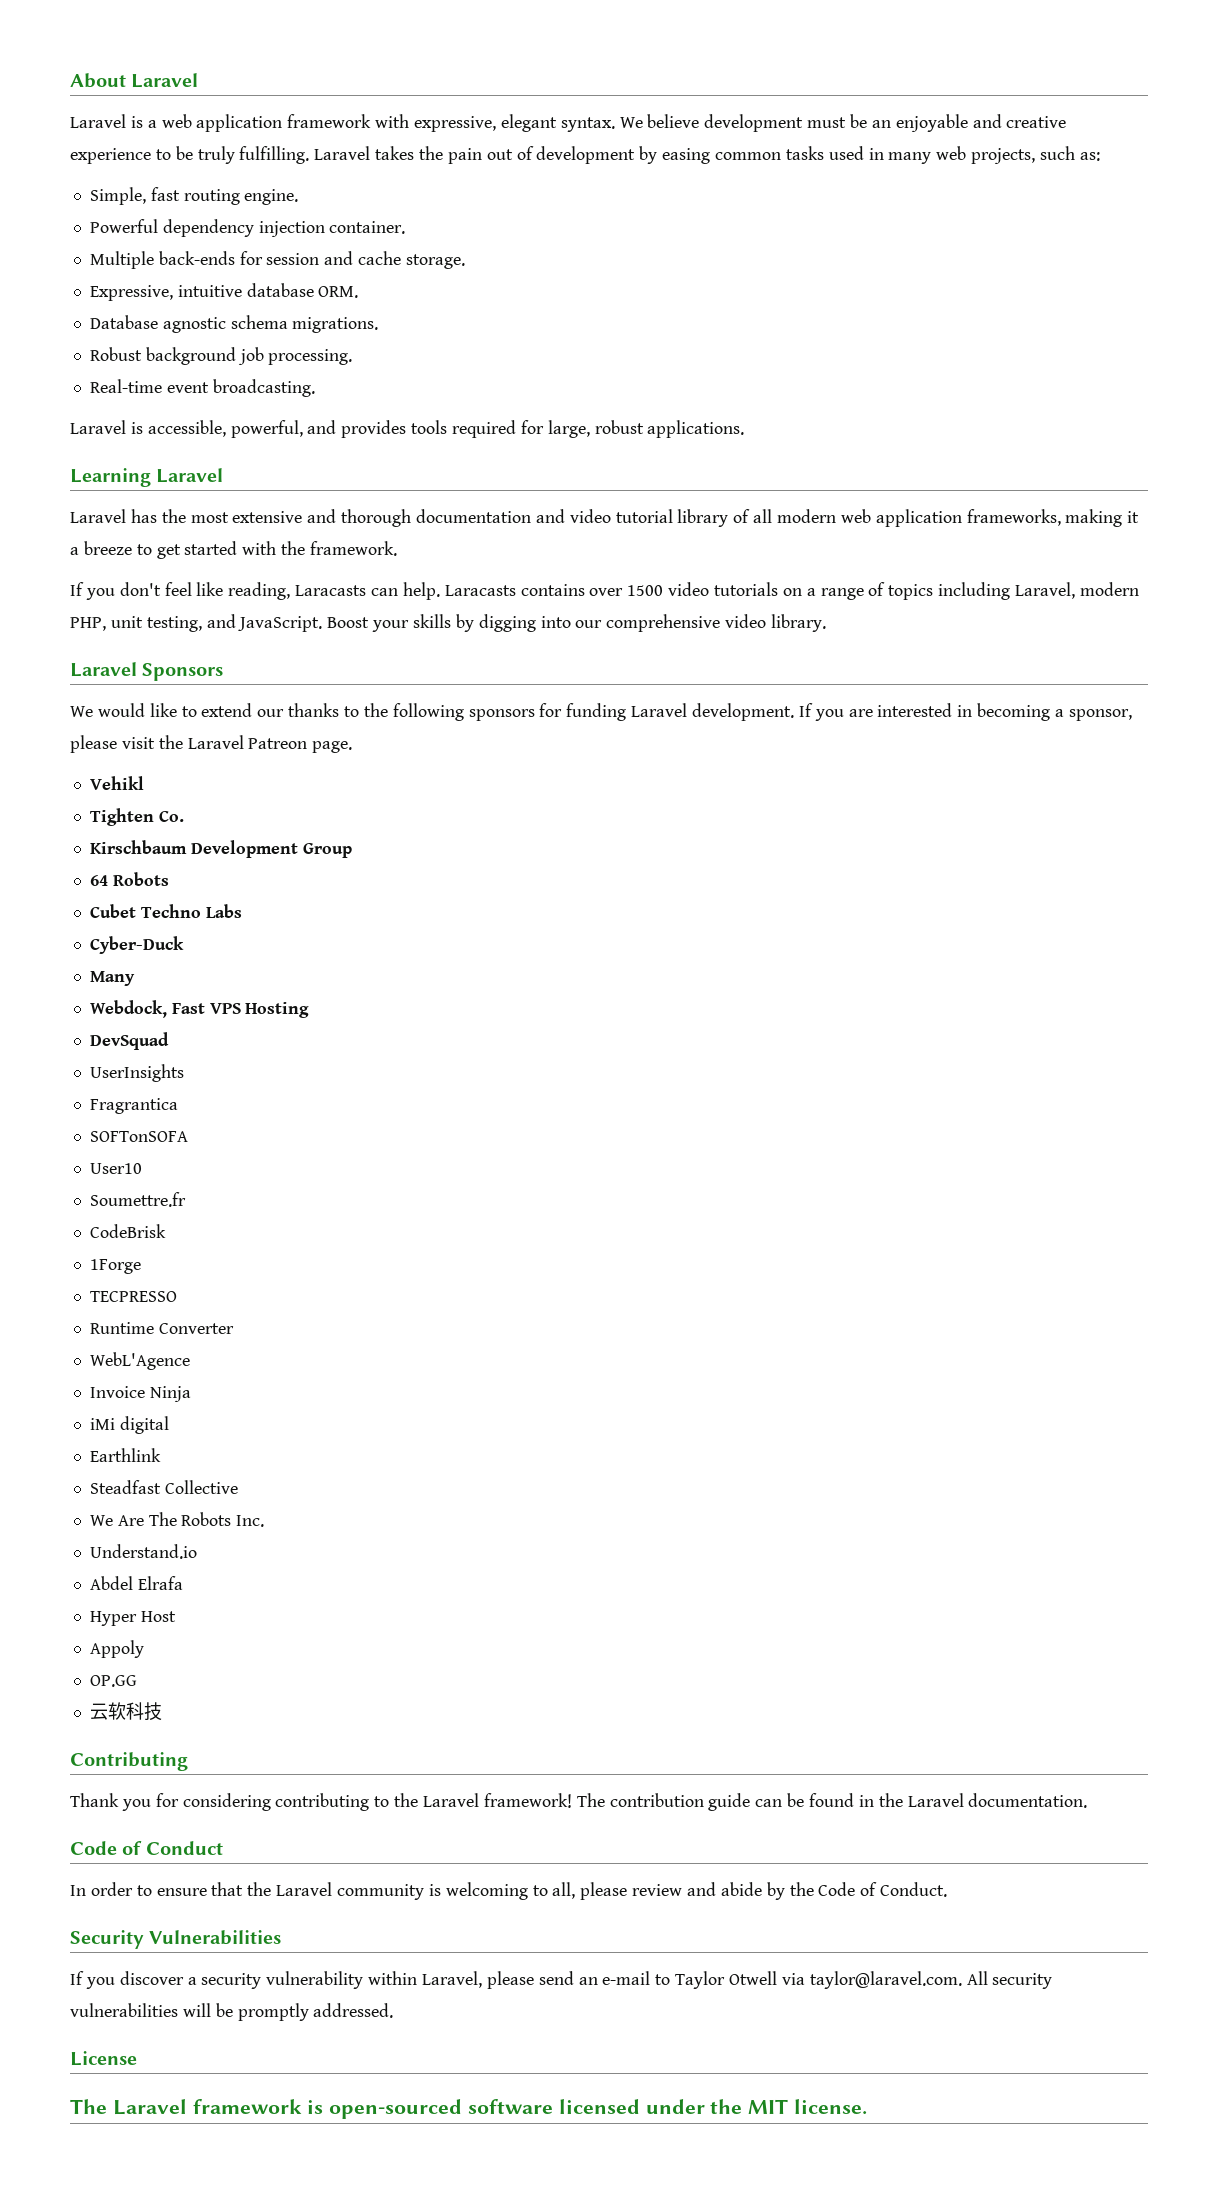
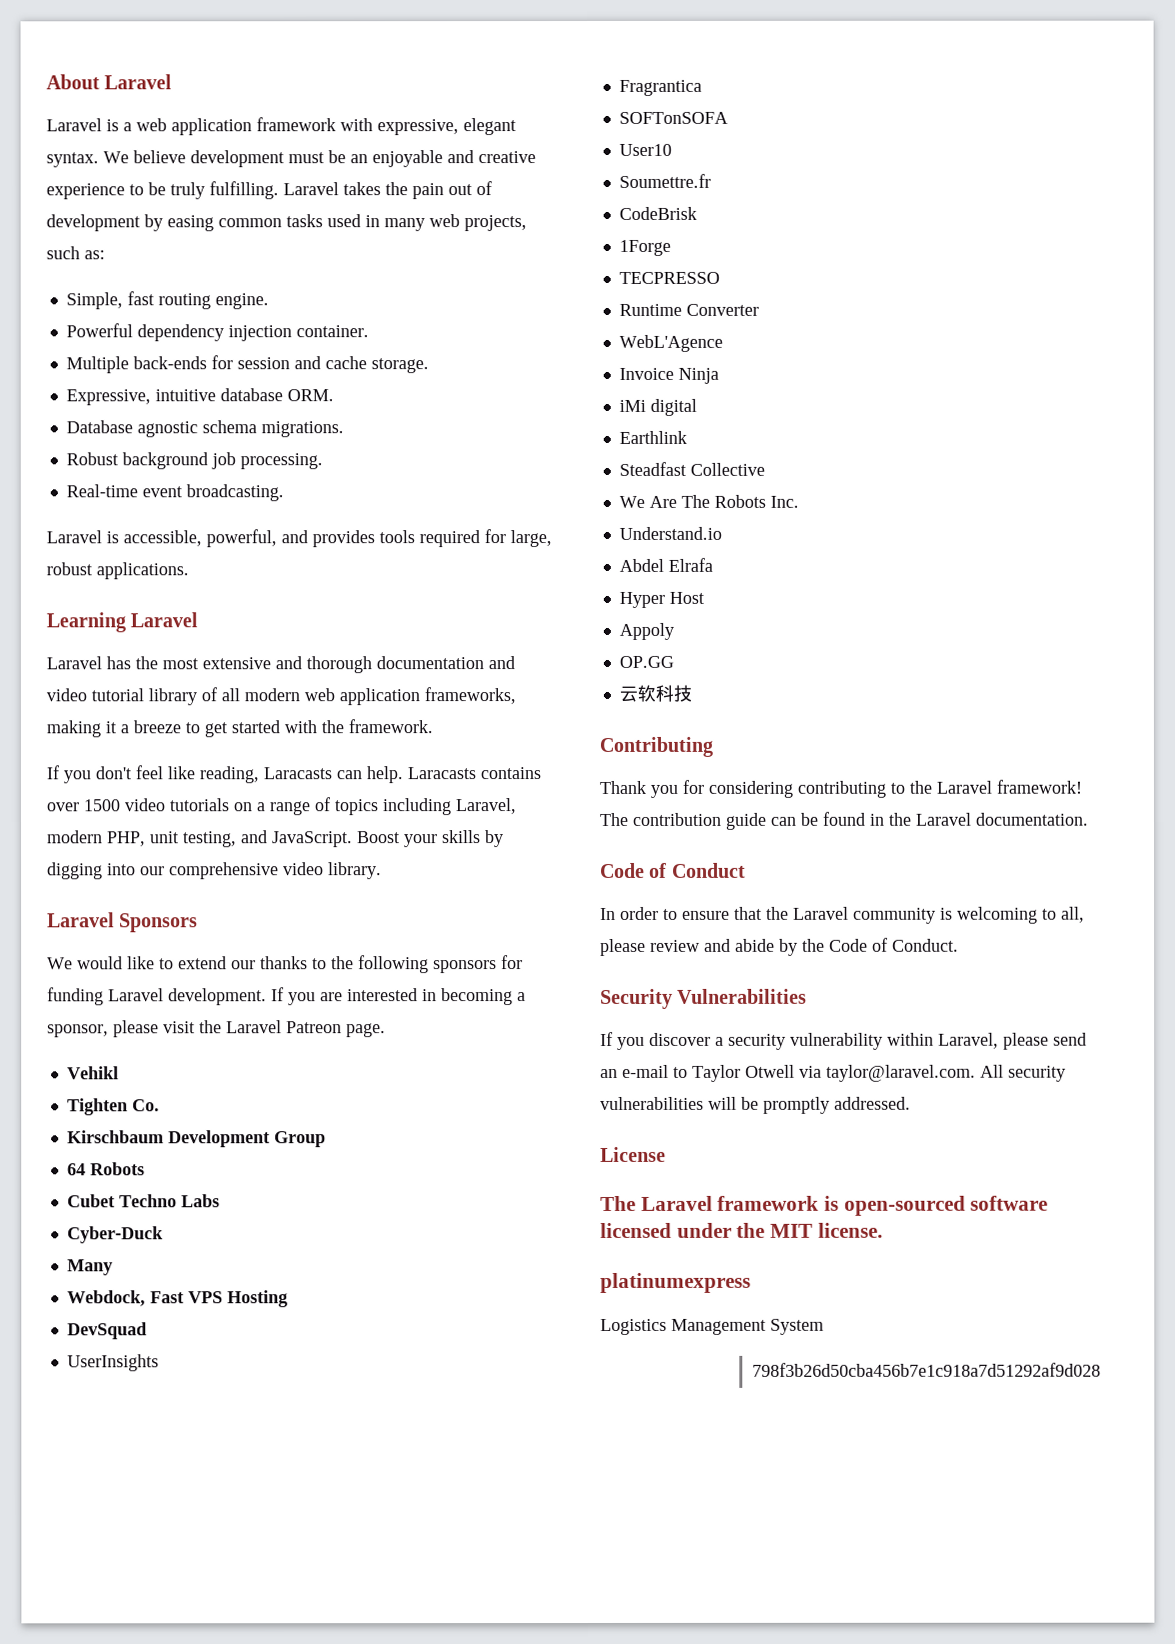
(868, 2107) none -> [600,1272,751,1293] [600,1318,824,1335] [751,1362,1101,1377] // platinumexpress // Logistics Management System // 798f3b26d50cba456b7e1c918a7d51292af9d028

